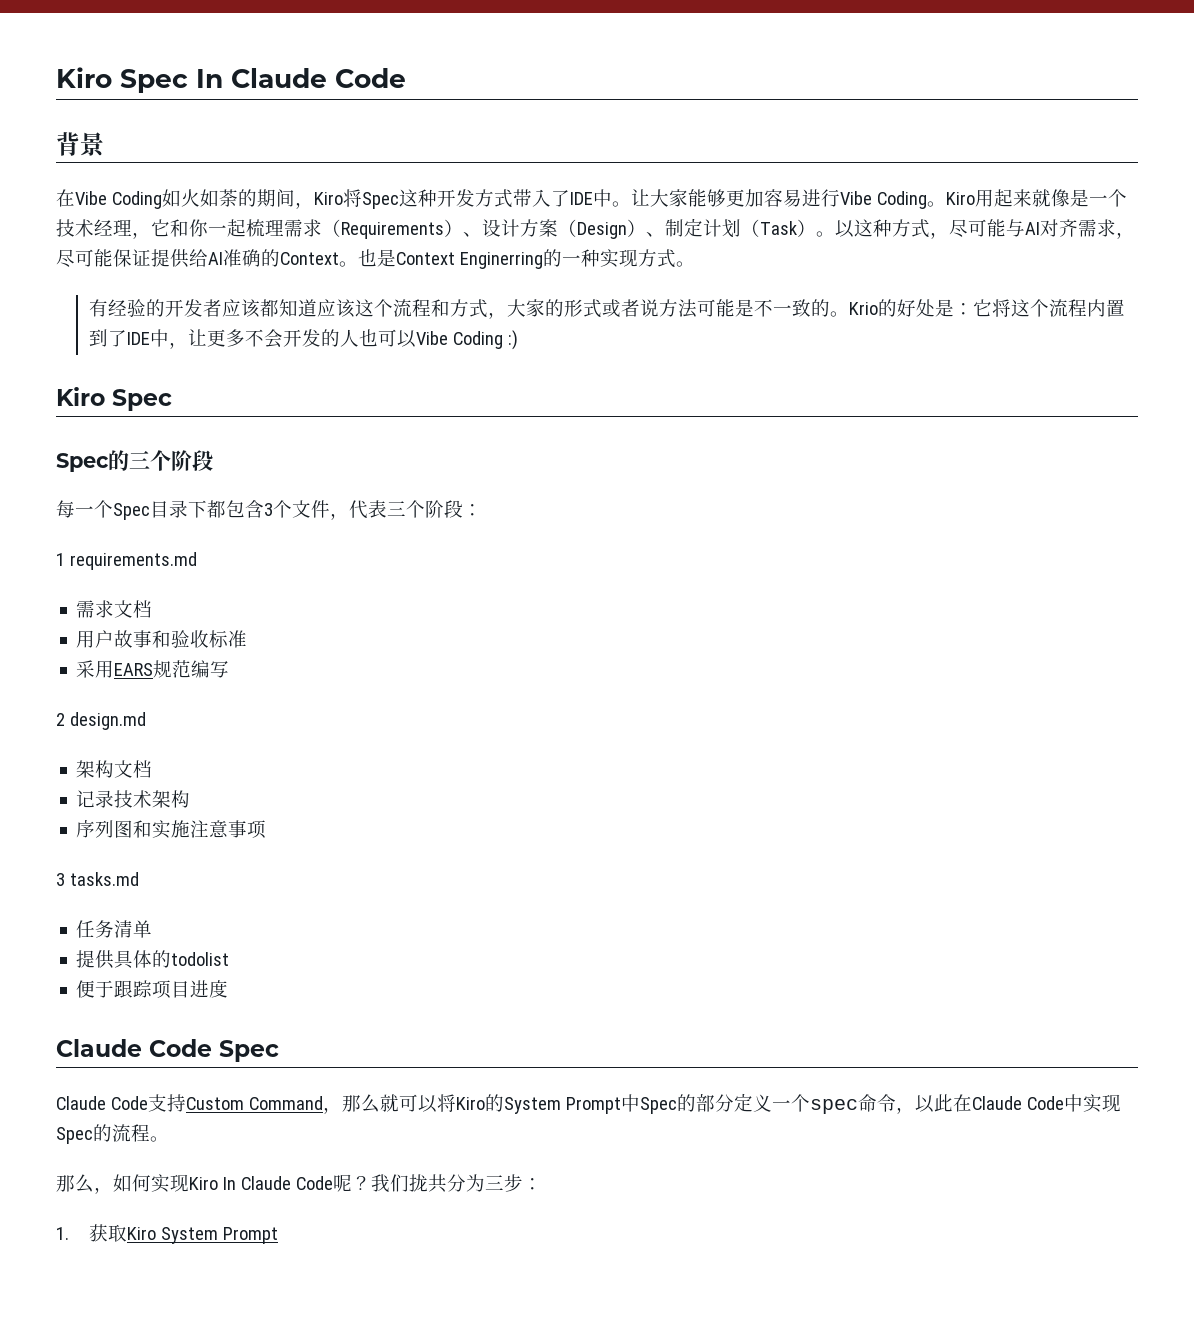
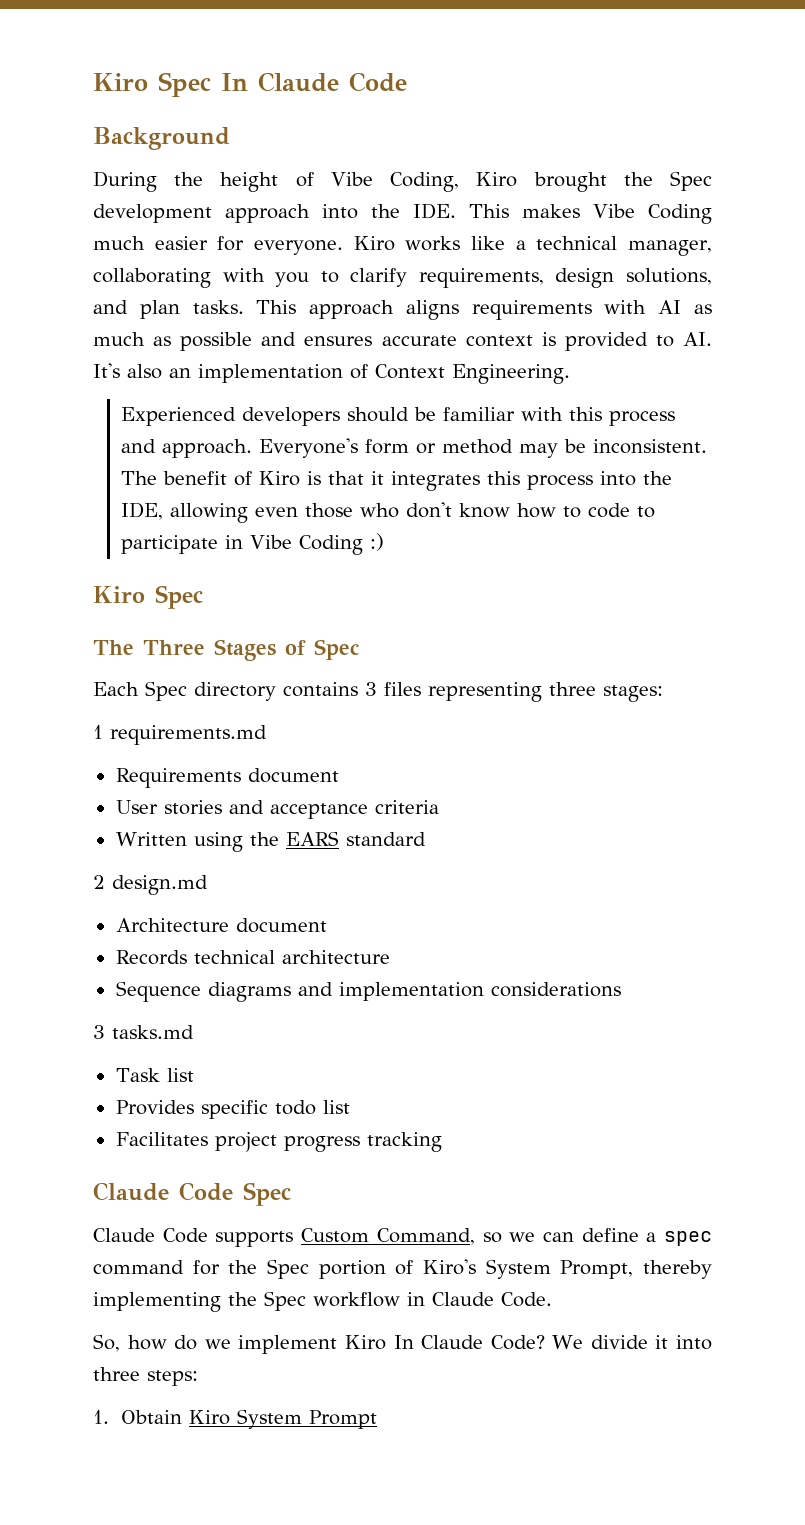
[56,132,104,157] [56,189,1127,209] [56,218,1135,239] [56,249,695,269] [88,299,1125,319] [88,329,416,349] 背景 // 在Vibe Coding如火如荼的期间，Kiro将Spec这种开发方式带入了IDE中。让大家能够更加容易进行Vibe Coding。Kiro用起来就像是一个技术经理，它和你一起梳理需求（Requirements）、设计方案（Design）、制定计划（Task）。以这种方式，尽可能与AI对齐需求，尽可能保证提供给AI准确的Context。也是Context Enginerring的一种实现方式。 // 有经验的开发者应该都知道应该这个流程和方式，大家的形式或者说方法可能是不一致的。Krio的好处是：它将这个流程内置到了IDE中，让更多不会开发的人也可以 -> [93,127,230,150] [93,171,712,192] [93,203,712,224] [93,236,713,256] [93,268,712,288] [93,300,712,320] [93,332,713,351] [93,363,570,384] [121,407,676,426] [121,438,708,458] [121,471,673,491] [121,502,656,523] [121,535,244,554] Background // During the height of Vibe Coding, Kiro brought the Spec development approach into the IDE. This makes Vibe Coding much easier for everyone. Kiro works like a technical manager, collaborating with you to clarify requirements, design solutions, and plan tasks. This approach aligns requirements with AI as much as possible and ensures accurate context is provided to AI. It's also an implementation of Context Engineering. // Experienced developers should be familiar with this process and approach. Everyone's form or method may be inconsistent. The benefit of Kiro is that it integrates this process into the IDE, allowing even those who don't know how to code to participate in
[56,450,213,472] [56,500,482,520] [56,552,197,570] [76,600,153,618] [76,630,248,648] [76,660,230,678] [56,712,146,730] [76,760,153,778] [76,790,191,808] [76,820,267,839] [56,872,139,886] [76,920,153,938] [76,950,230,969] [76,980,229,999] Spec的三个阶段 // 每一个Spec目录下都包含3个文件，代表三个阶段： // 1 requirements.md // 需求文档 // 用户故事和验收标准 // 采用EARS规范编写 // 2 design.md // 架构文档 // 记录技术架构 // 序列图和实施注意事项 // 3 tasks.md // 任务清单 // 提供具体的todolist // 便于跟踪项目进度 -> [93,639,360,661] [93,681,663,702] [93,725,267,745] [115,768,339,788] [115,800,439,819] [115,831,426,852] [93,875,208,895] [115,918,327,933] [115,950,390,965] [115,981,621,1002] [93,1025,194,1039] [115,1068,194,1082] [115,1100,350,1119] [115,1132,442,1152] The Three Stages of Spec // Each Spec directory contains 3 files representing three stages: // 1 requirements.md // Requirements document // User stories and acceptance criteria // Written using the EARS standard // 2 design.md // Architecture document // Records technical architecture // Sequence diagrams and implementation considerations // 3 tasks.md // Task list // Provides specific todo list // Facilitates project progress tracking
[147,1093,1121,1114] [56,1124,169,1144] [56,1174,542,1194] 支持Custom Command，那么就可以将Kiro的System Prompt中Spec的部分定义一个spec命令，以此在Claude Code中实现Spec的流程。 // 那么，如何实现Kiro In Claude Code呢？我们拢共分为三步： -> [215,1228,712,1247] [93,1259,712,1279] [93,1291,552,1312] [93,1334,712,1354] [93,1367,198,1386] supports Custom Command, so we can define a spec command for the Spec portion of Kiro's System Prompt, thereby implementing the Spec workflow in Claude Code. // So, how do we implement Kiro In Claude Code? We divide it into three steps:
[88,1224,127,1242] 获取 -> [121,1410,183,1424] Obtain

